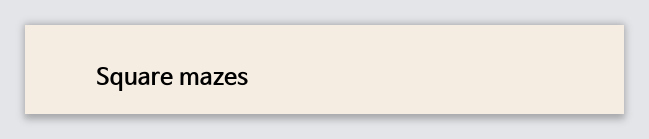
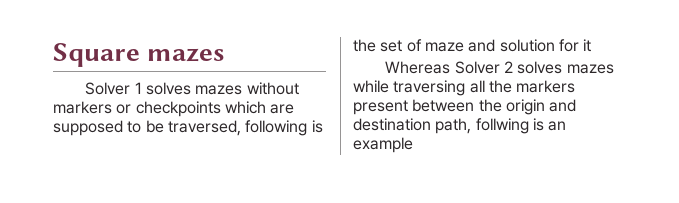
(249, 78) none -> [85,82,299,95] [53,101,295,117] [53,120,323,136] [353,39,592,52] [385,61,614,74] [353,80,576,96] [353,99,577,115] [353,118,567,134] [353,137,413,153] // Solver 1 solves mazes without markers or checkpoints which are supposed to be traversed, following is the set of maze and solution for it // Whereas Solver 2 solves mazes while traversing all the markers present between the origin and destination path, follwing is an example

